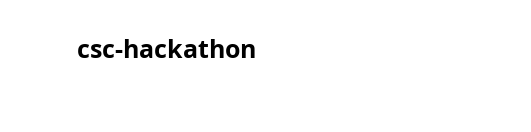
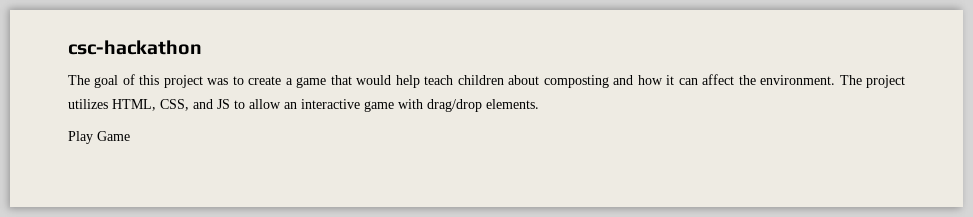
(256, 48) none -> [68,74,906,88] [68,99,539,112] [68,131,130,144] // The goal of this project was to create a game that would help teach children about composting and how it can affect the environment. The project utilizes HTML, CSS, and JS to allow an interactive game with drag/drop elements. // Play Game

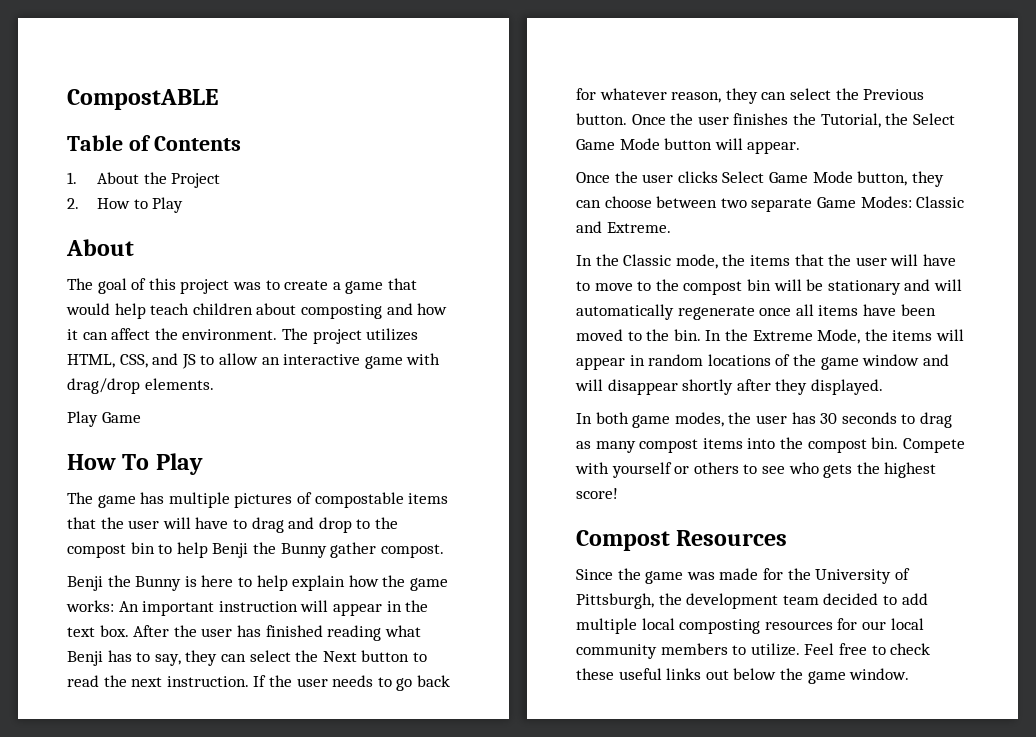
[68,40,202,55] csc-hackathon -> [67,89,218,110] [67,135,241,151] [67,172,221,188] [67,197,184,213] [66,239,134,256] CompostABLE // Table of Contents // 1. About the Project // 2. How to Play // About
(130, 136) none -> [67,453,203,475] [67,492,449,508] [67,517,398,533] [67,542,444,558] [67,575,448,591] [66,600,429,616] [67,625,421,641] [67,650,427,666] [67,675,450,691] [576,88,925,104] [576,113,955,128] [576,138,801,154] [576,171,944,187] [576,196,965,212] [576,221,671,233] [576,254,956,269] [576,279,962,295] [576,304,936,320] [576,329,964,344] [576,354,949,370] [575,379,883,395] [576,412,952,428] [576,437,965,453] [575,462,937,478] [576,488,618,499] [576,530,788,551] [576,568,910,584] [576,593,928,609] [576,618,924,634] [576,643,931,659] [576,668,910,684] // How To Play // The game has multiple pictures of compostable items that the user will have to drag and drop to the compost bin to help Benji the Bunny gather compost. // Benji the Bunny is here to help explain how the game works: An important instruction will appear in the text box. After the user has finished reading what Benji has to say, they can select the Next button to read the next instruction. If the user needs to go back for whatever reason, they can select the Previous button. Once the user finishes the Tutorial, the Select Game Mode button will appear. // Once the user clicks Select Game Mode button, they can choose between two separate Game Modes: Classic and Extreme. // In the Classic mode, the items that the user will have to move to the compost bin will be stationary and will automatically regenerate once all items have been moved to the bin. In the Extreme Mode, the items will appear in random locations of the game window and will disappear shortly after they displayed. // In both game modes, the user has 30 seconds to drag as many compost items into the compost bin. Compete with yourself or others to see who gets the highest score! // Compost Resources // Since the game was made for the University of Pittsburgh, the development team decided to add multiple local composting resources for our local community members to utilize. Feel free to check these useful links out below the game window.

